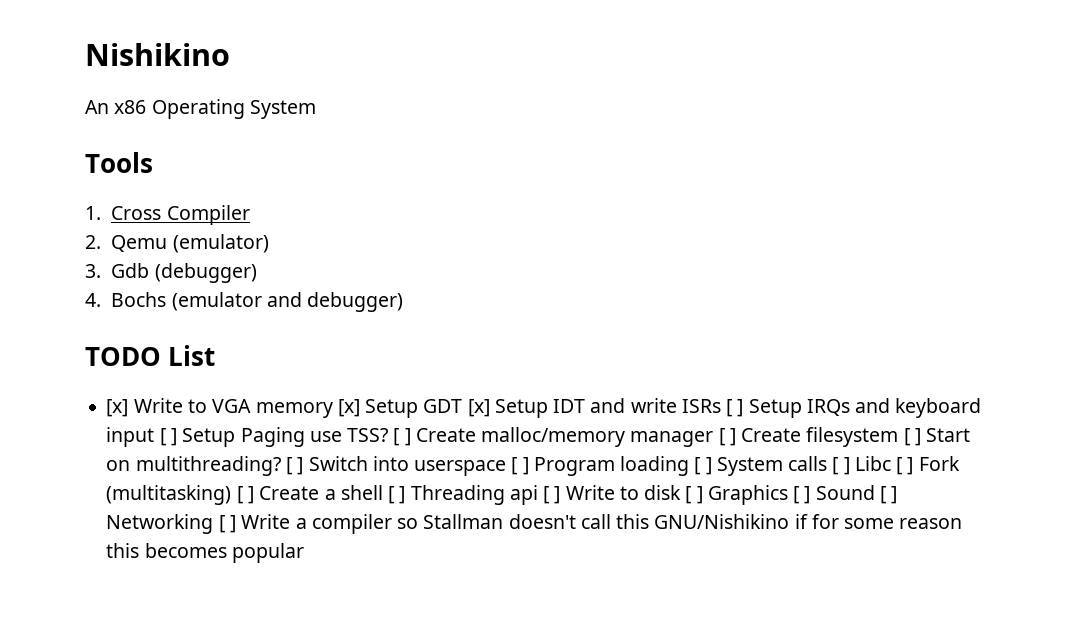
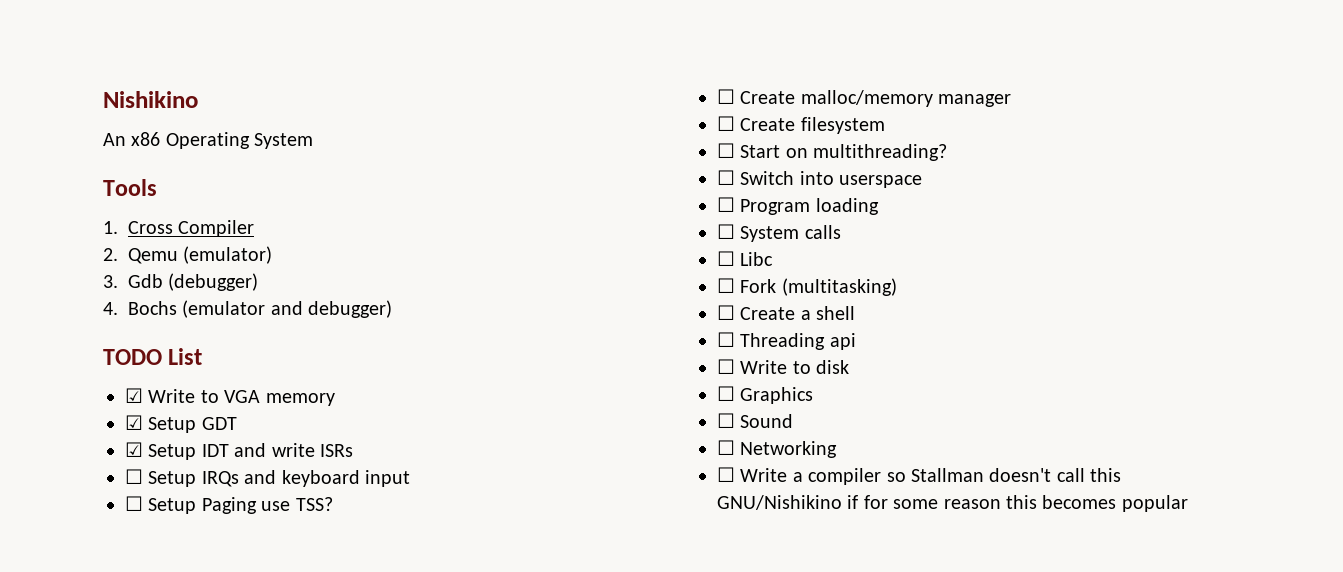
[106,399,129,417] [x] -> [125,388,143,403] ☑
[337,399,360,417] [x] -> [125,415,143,430] // ☑
[467,399,490,417] [x] -> [125,442,143,457] // ☑
[726,399,744,417] [ ] -> [125,469,143,484] // ☐
[159,428,177,446] [ ] -> [125,496,143,511] // ☐
[393,428,411,446] [ ] -> [717,89,735,104] // ☐
[718,428,736,446] [ ] -> [717,116,735,131] // ☐
[903,428,921,446] [ ] -> [717,143,735,158] // ☐
[285,457,304,475] [ ] -> [717,170,735,185] // ☐
[511,457,529,475] [ ] -> [717,197,735,212] // ☐
[694,457,712,475] [ ] -> [717,224,735,239] // ☐
[832,457,850,475] [ ] -> [717,251,735,266] // ☐
[896,457,914,475] [ ] -> [717,278,735,293] // ☐
[236,486,254,504] [ ] -> [717,305,735,320] // ☐
[388,486,406,504] [ ] -> [717,332,735,347] // ☐
[543,486,561,504] [ ] -> [717,359,735,374] // ☐
[685,486,703,504] [ ] -> [717,386,735,401] // ☐
[793,486,811,504] [ ] -> [717,413,735,428] // ☐
[880,486,898,504] [ ] -> [717,440,735,455] // ☐
[218,515,236,533] [ ] -> [717,467,735,482] // ☐

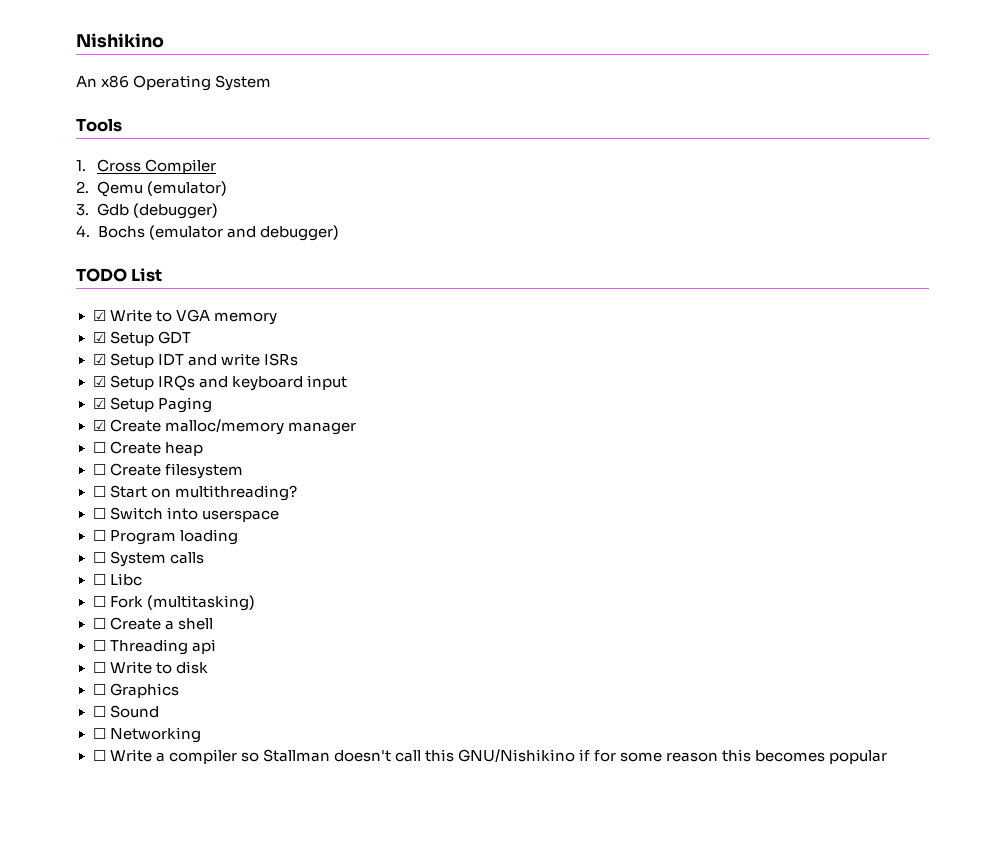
[125,469,143,484] ☐ -> [92,376,106,387] ☑
[125,496,143,511] ☐ -> [92,398,106,409] ☑
[261,497,333,511] [717,89,1012,107] use TSS? // ☐ Create malloc/memory manager -> [92,419,356,435] [92,441,203,456] // ☑ Create malloc/memory manager // ☐ Create heap

